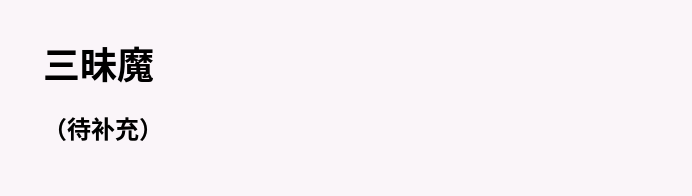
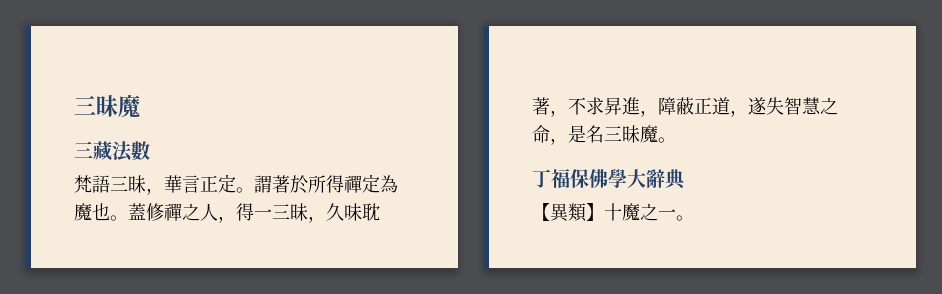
[43,117,163,141] （待补充） -> [74,141,150,162] [74,174,398,195] [74,203,380,223] [532,97,838,117] [532,125,676,145] [532,169,687,190] [532,203,694,222] 三藏法數 // 梵語三昧，華言正定。謂著於所得禪定為魔也。蓋修禪之人，得一三昧，久味耽著，不求昇進，障蔽正道，遂失智慧之命，是名三昧魔。 // 丁福保佛學大辭典 // 【異類】十魔之一。

